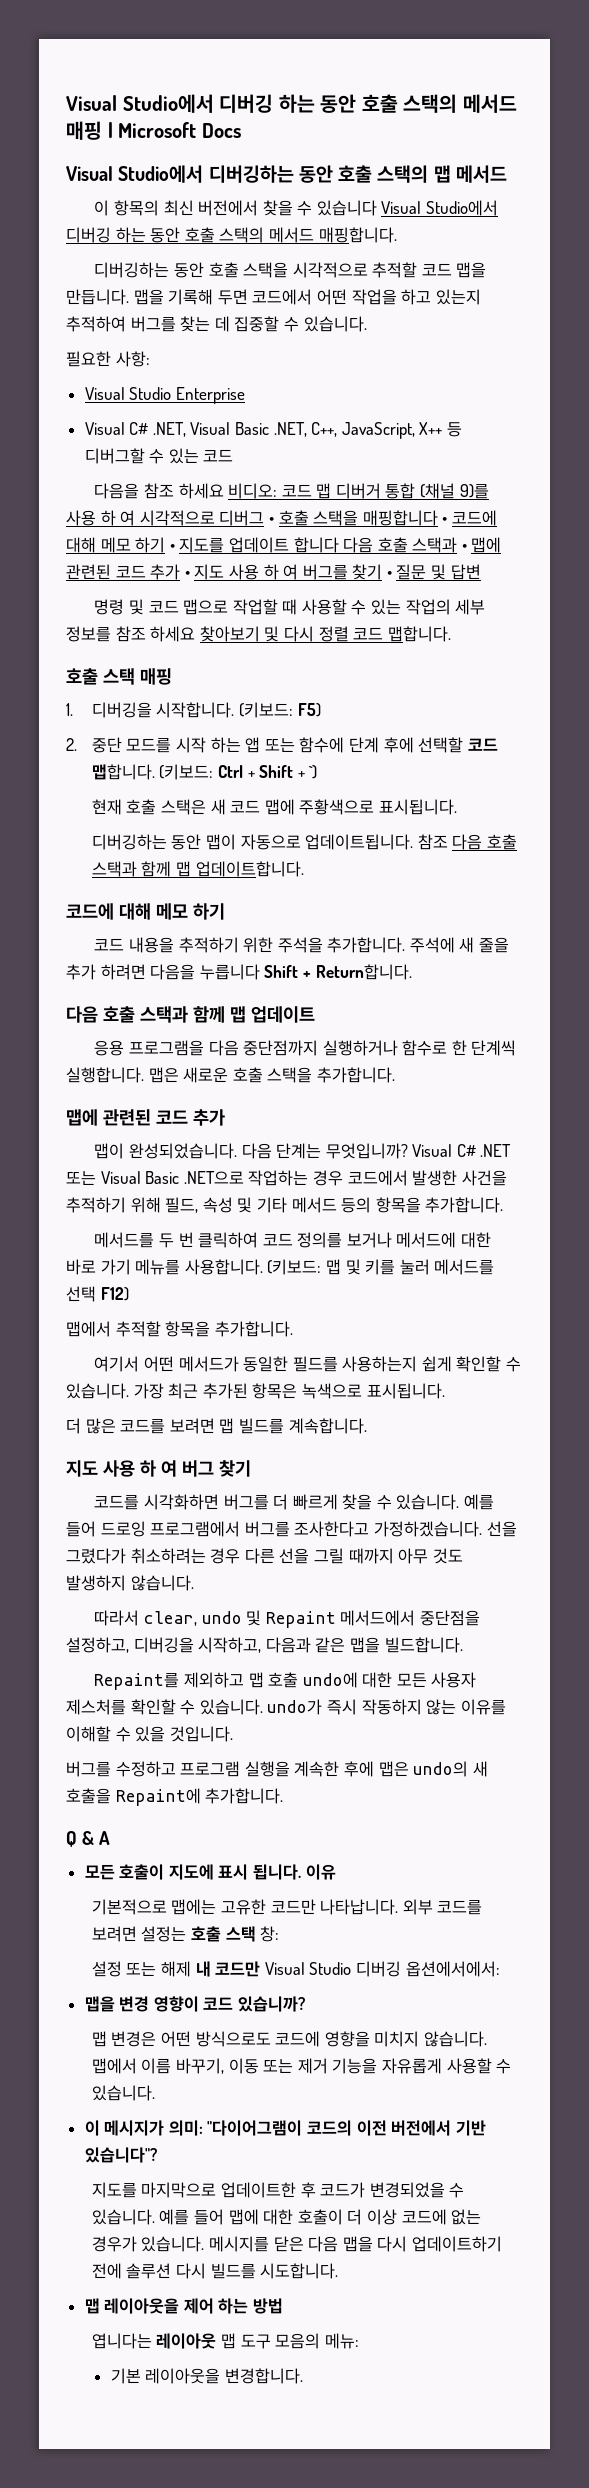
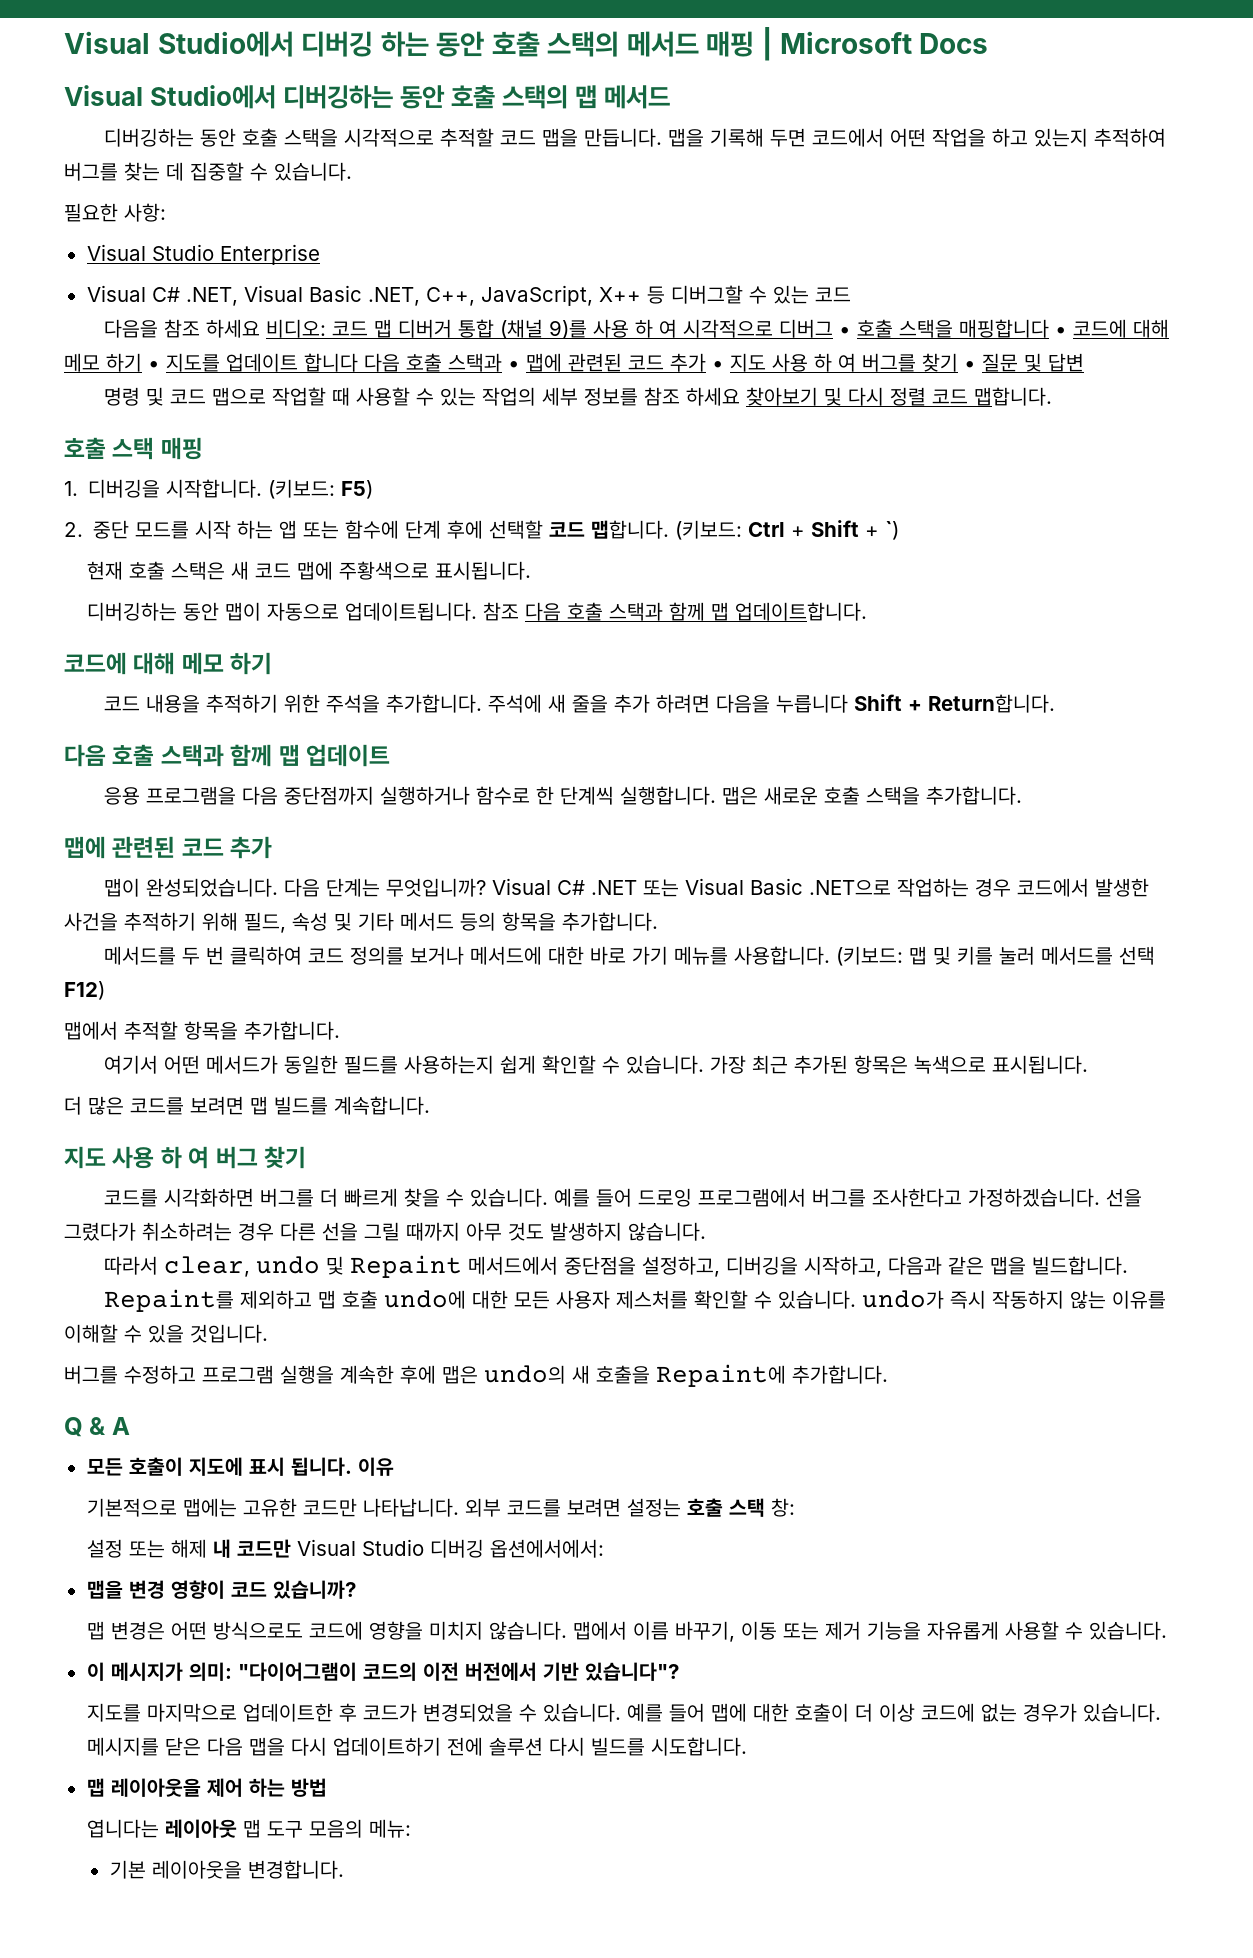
[94,200,499,216] [66,227,397,243] // 이 항목의 최신 버전에서 찾을 수 있습니다 Visual Studio에서 디버깅 하는 동안 호출 스택의 메서드 매핑합니다. -> (671, 97) none

